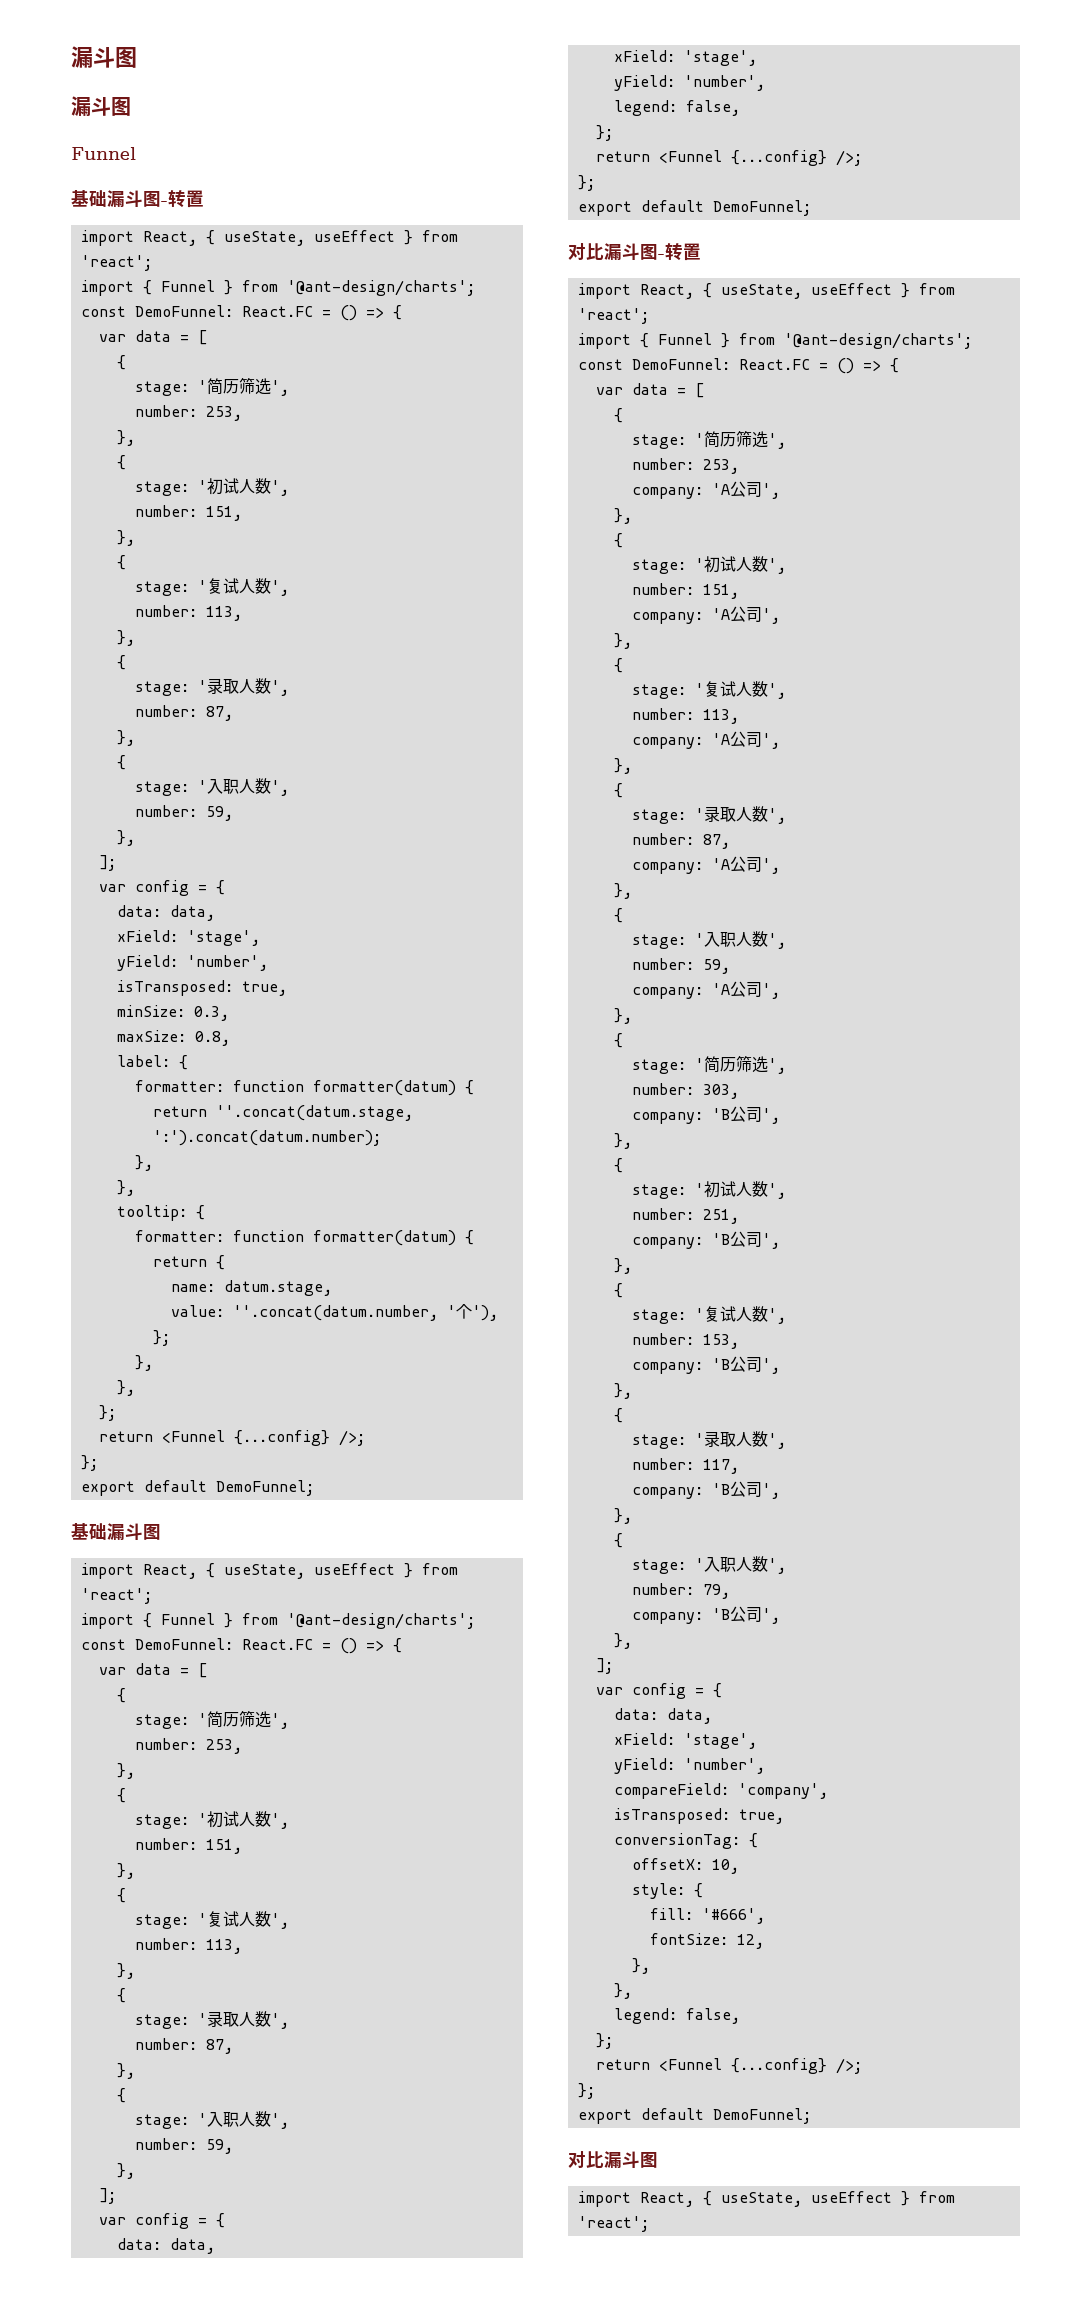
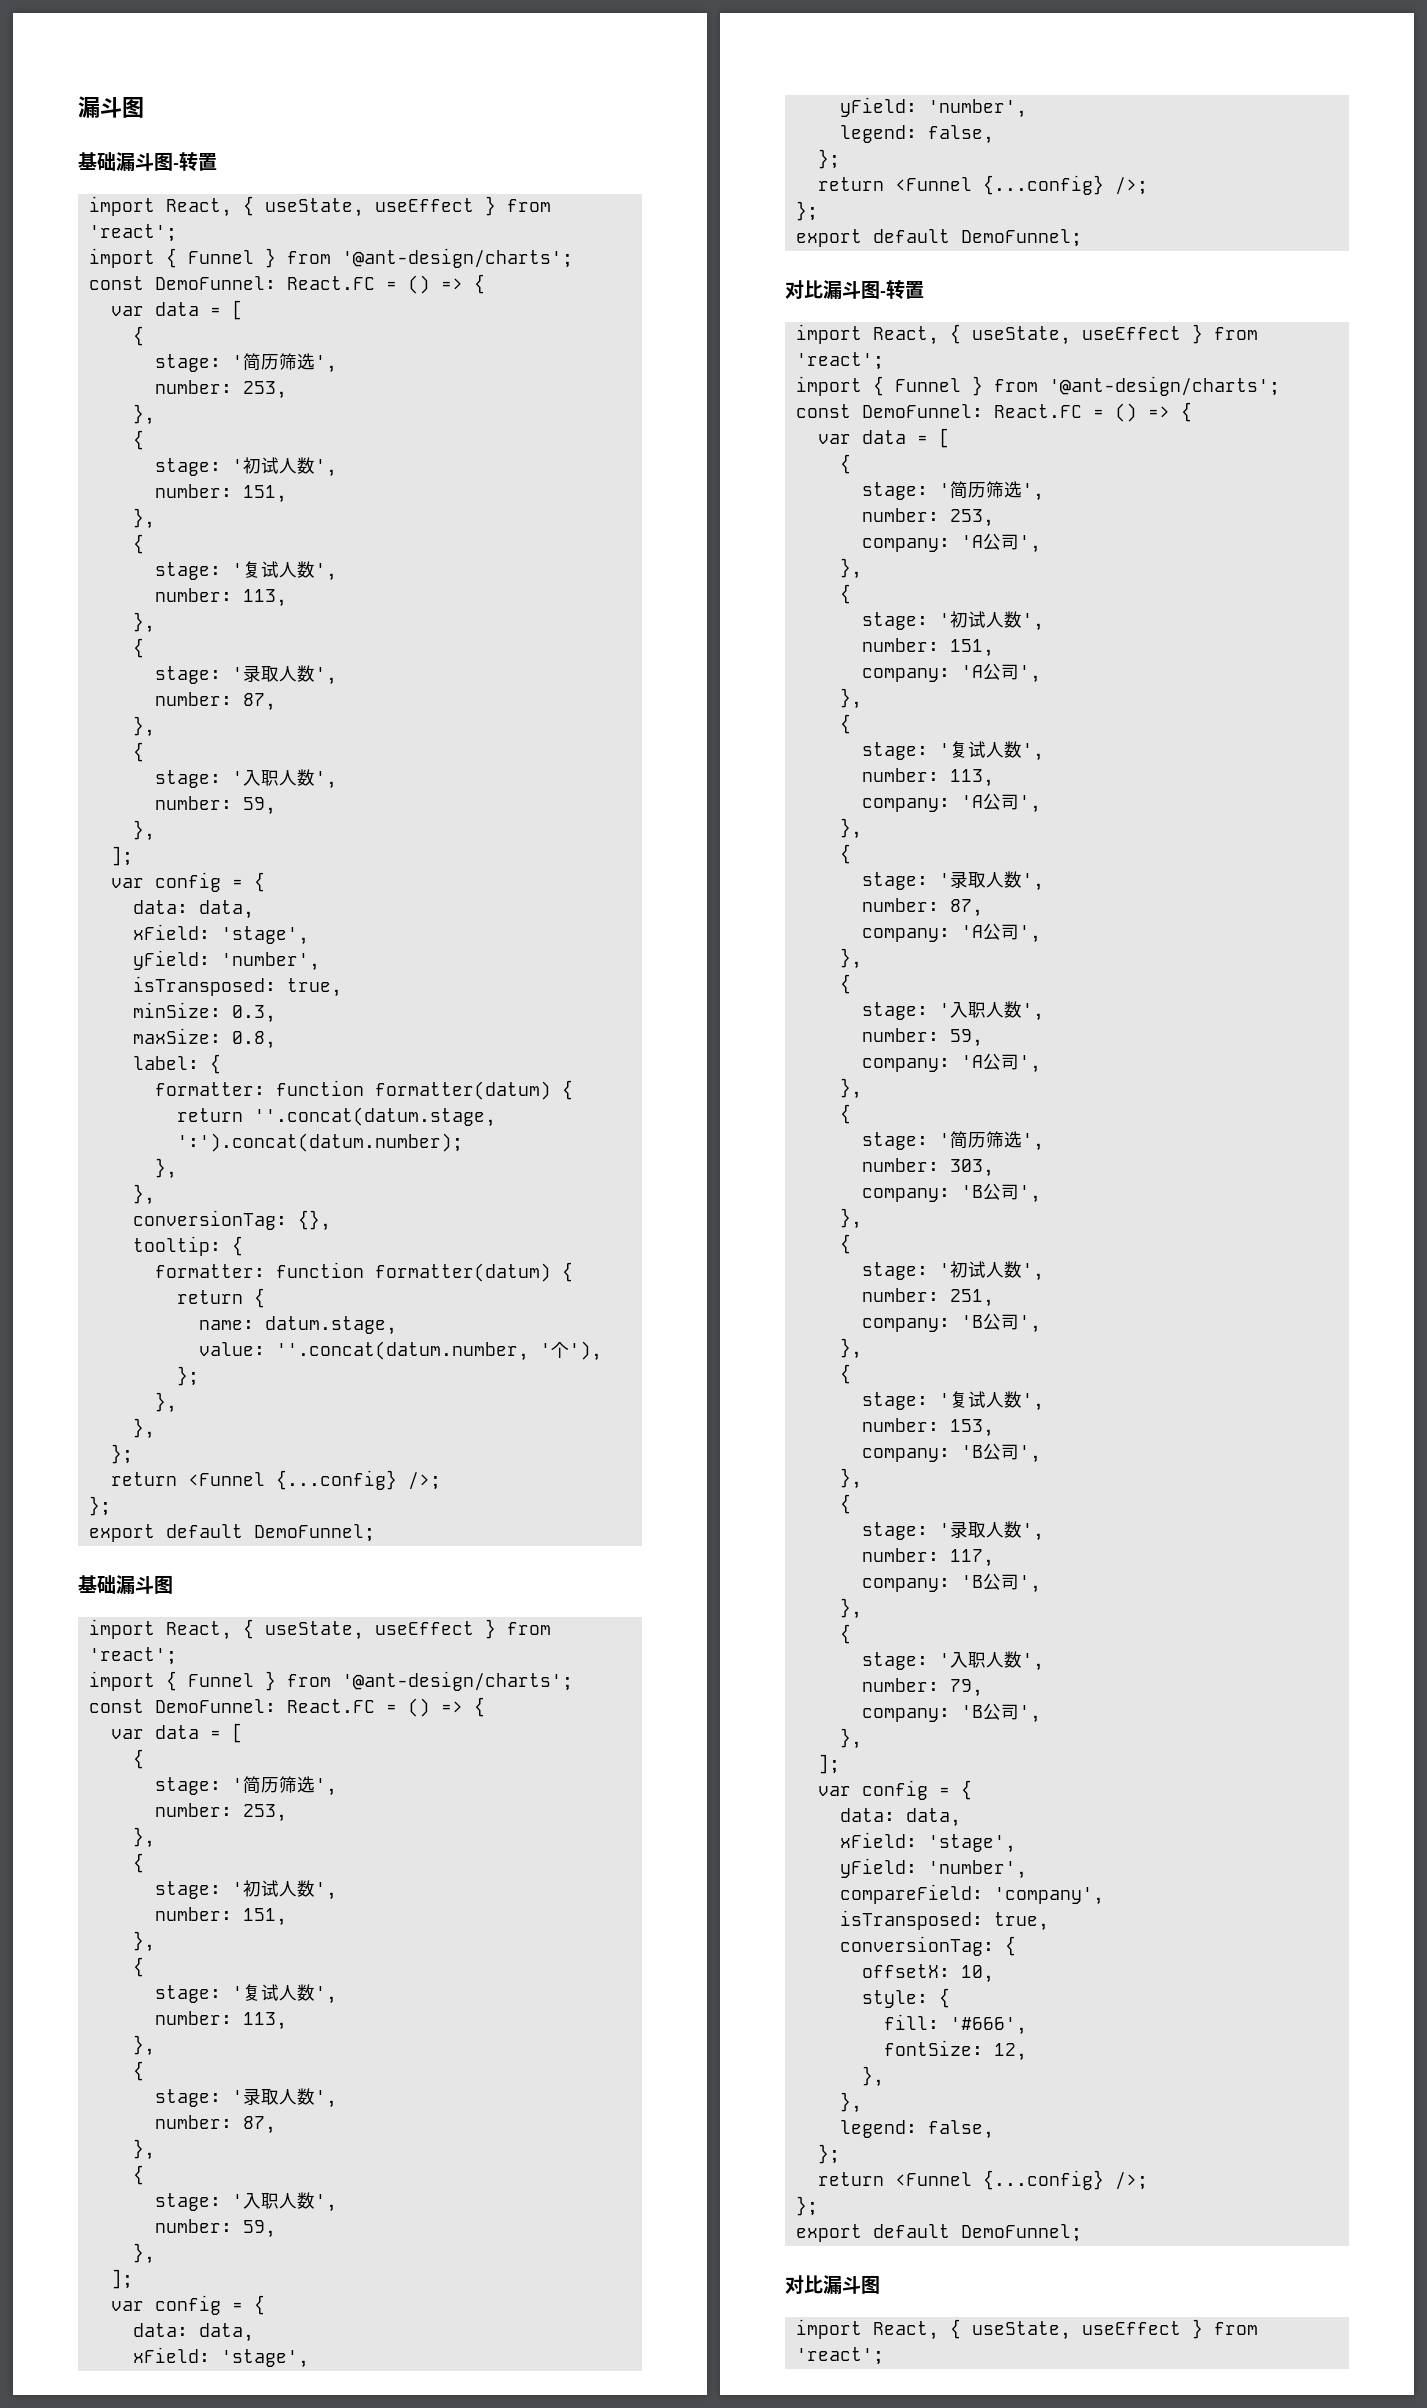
[71,46,137,68] [71,96,131,116] [71,147,136,160] 漏斗图 // 漏斗图 // Funnel -> [78,96,144,118] 漏斗图
(135, 1188) none -> [132,1210,331,1231] // conversionTag: {},

